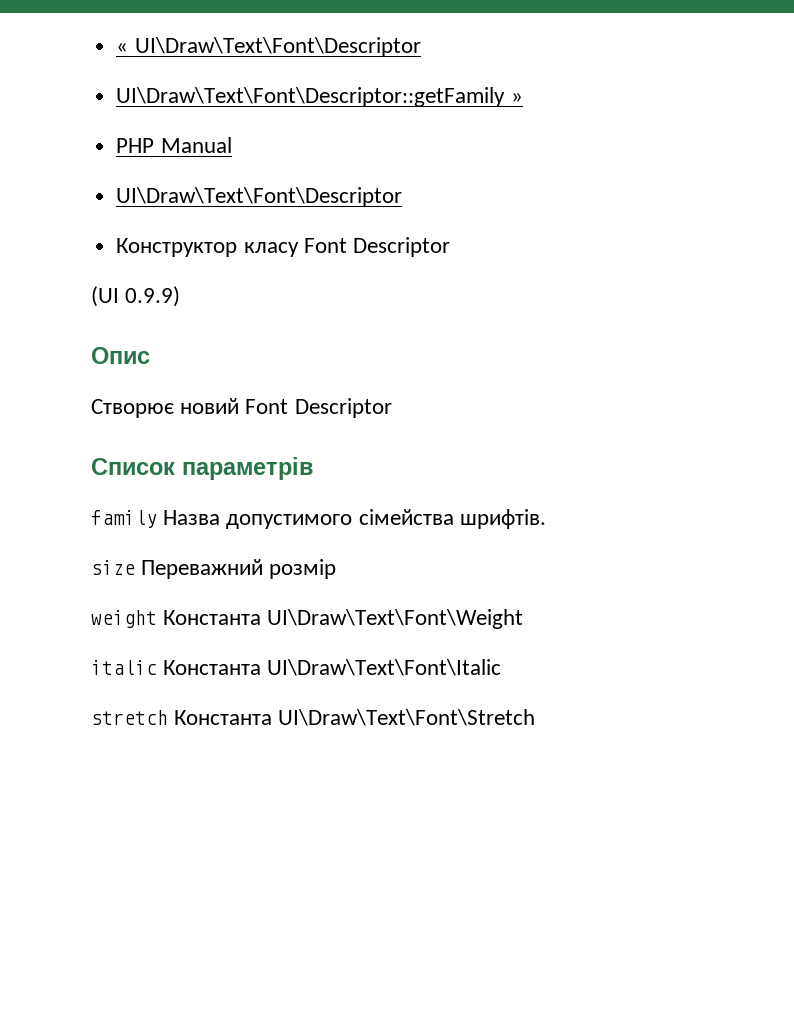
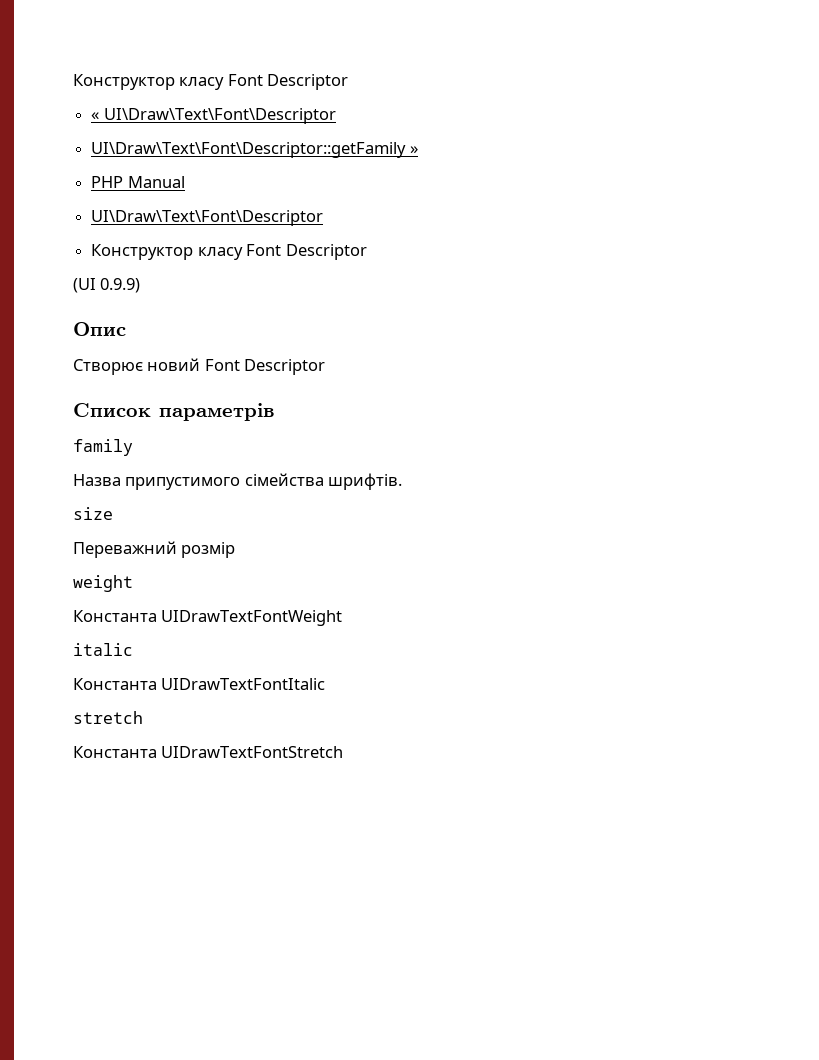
(116, 48) none -> [73,74,349,90] Конструктор класу Font Descriptor //
[163,510,353,529] Назва допустимого -> [73,474,241,490] // Назва припустимого
(135, 567) none -> (113, 513) //
[163,609,524,629] Константа UI\Draw\Text\Font\Weight -> [73,610,343,626] // Константа UIDrawTextFontWeight
[163,659,502,676] Константа UI\Draw\Text\Font\Italic -> [73,678,326,690] // Константа UIDrawTextFontItalic
[174,709,536,726] Константа UI\Draw\Text\Font\Stretch -> [73,746,344,758] // Константа UIDrawTextFontStretch

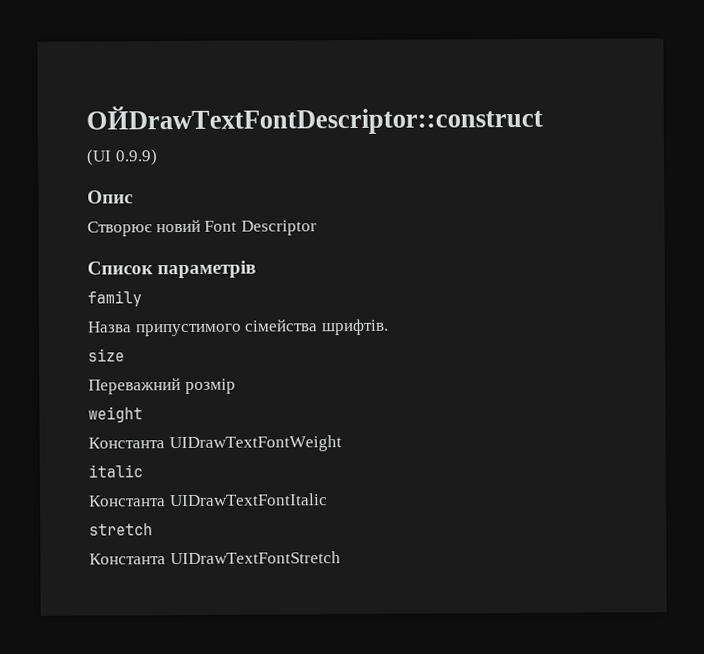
[73,74,349,90] [91,108,336,124] [91,142,418,158] [91,176,185,188] [91,210,324,226] [91,244,367,260] Конструктор класу Font Descriptor // « UI\Draw\Text\Font\Descriptor // UI\Draw\Text\Font\Descriptor::getFamily » // PHP Manual // UI\Draw\Text\Font\Descriptor // Конструктор класу Font Descriptor -> [86,103,543,136] ОЙDrawTextFontDescriptor::construct

